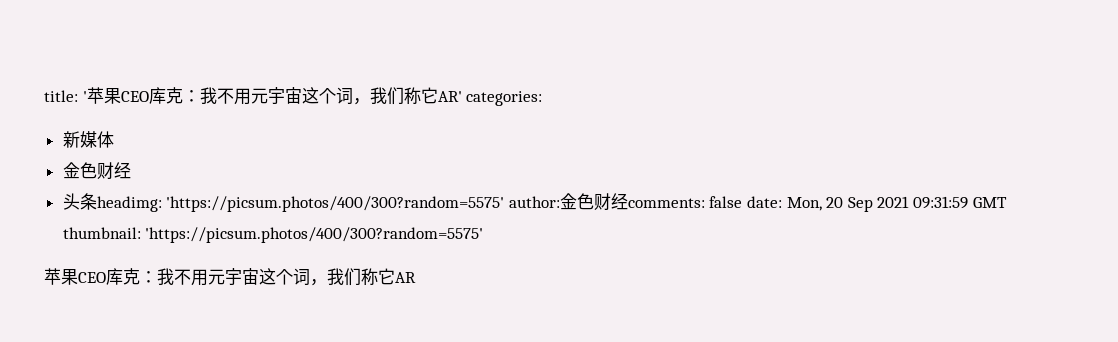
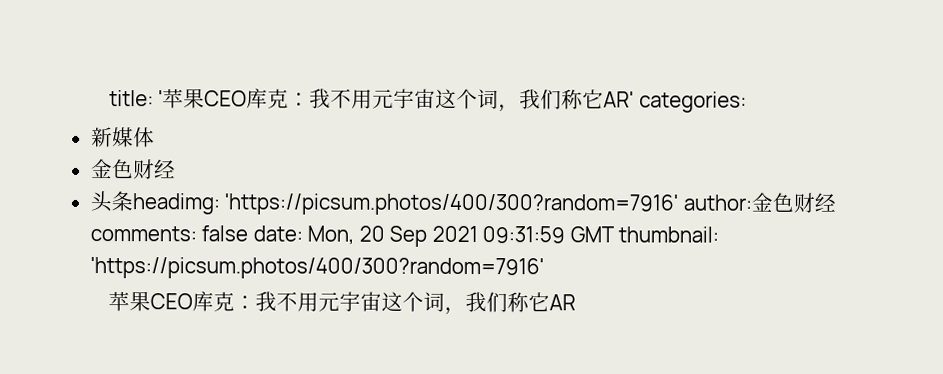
[166,196,505,212] 'https://picsum.photos/400/300?random=5575' -> [224,193,679,216] 'https://picsum.photos/400/300?random=7916'
[145,227,484,243] 'https://picsum.photos/400/300?random=5575' -> [89,257,544,280] 'https://picsum.photos/400/300?random=7916'

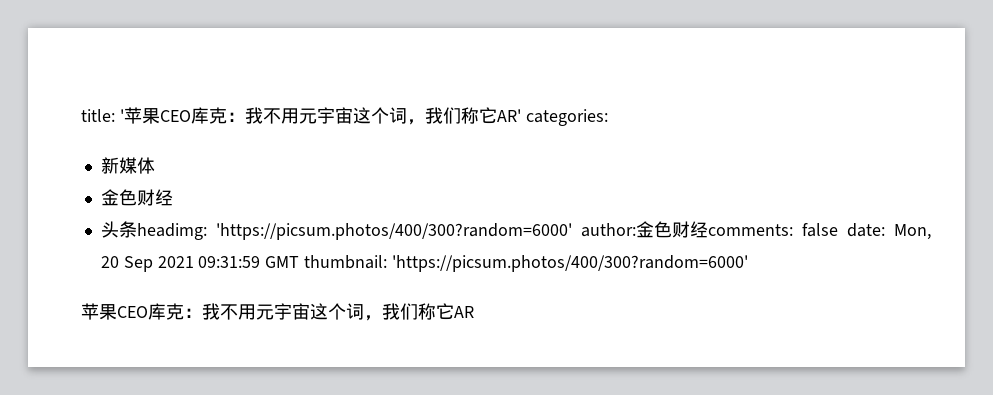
[224,193,679,216] 'https://picsum.photos/400/300?random=7916' -> [215,223,572,240] 'https://picsum.photos/400/300?random=6000'
[89,257,544,280] 'https://picsum.photos/400/300?random=7916' -> [391,255,748,272] 'https://picsum.photos/400/300?random=6000'

